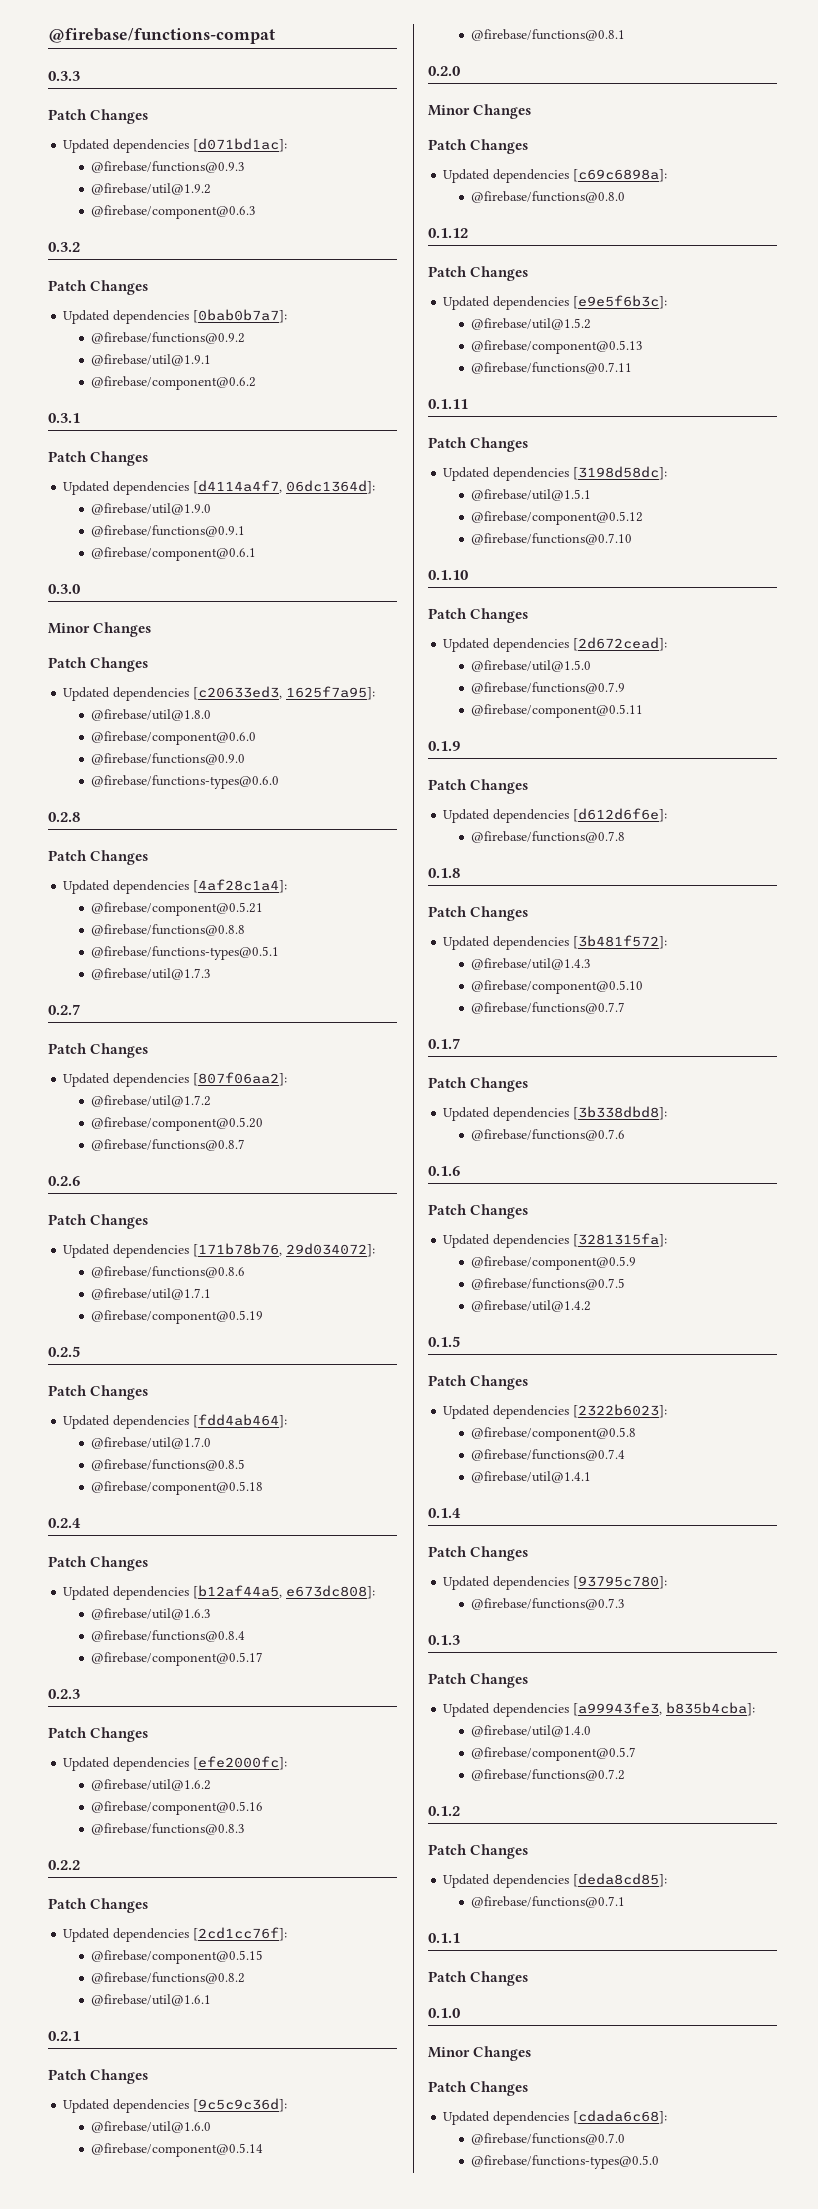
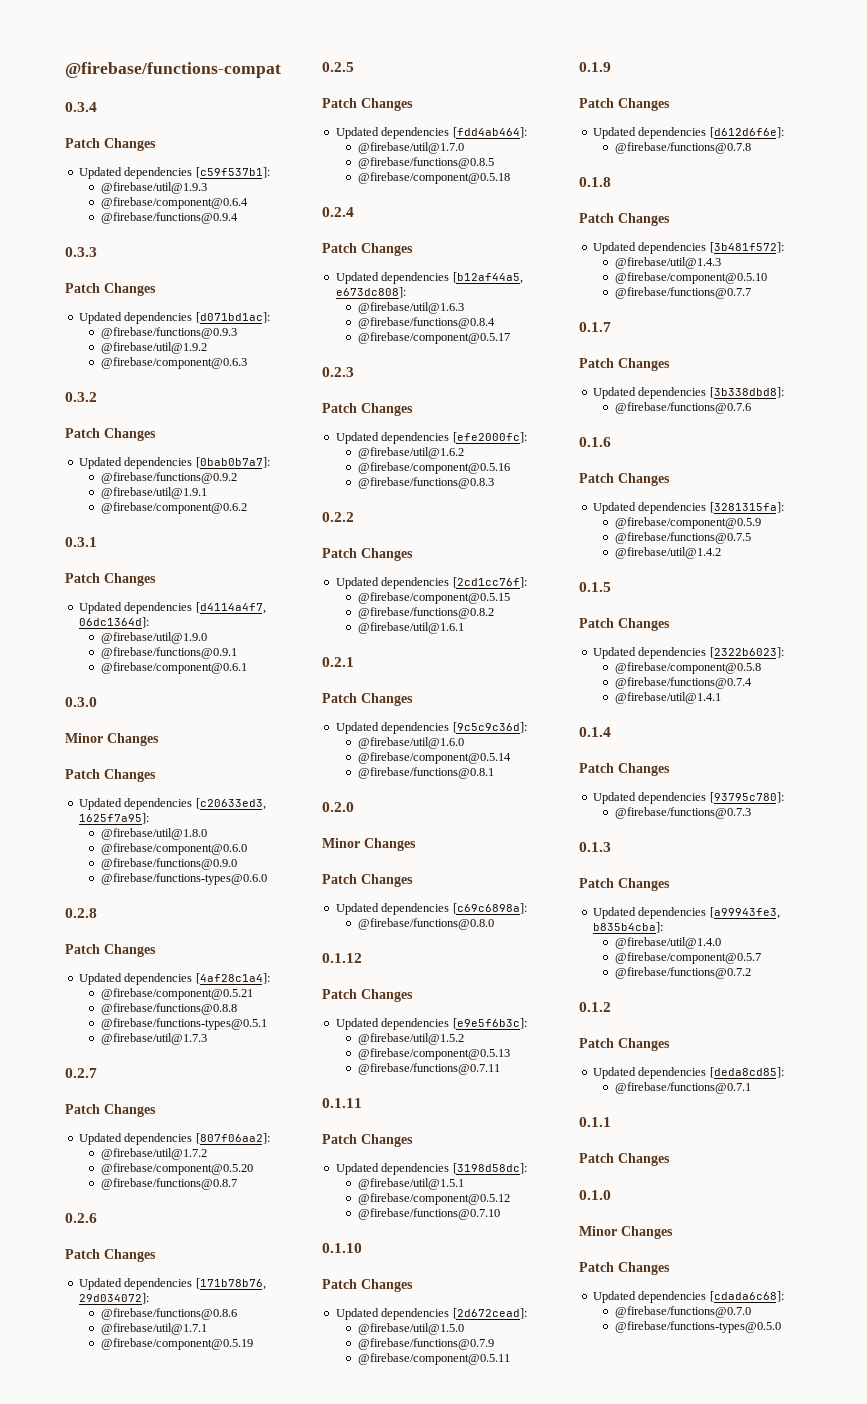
(275, 36) none -> [65,102,97,112] [65,138,156,151] [78,167,270,179] [100,182,207,194] [100,197,248,209] [100,212,238,224] // 0.3.4 // Patch Changes // Updated dependencies [c59f537b1]: // @firebase/util@1.9.3 // @firebase/component@0.6.4 // @firebase/functions@0.9.4

